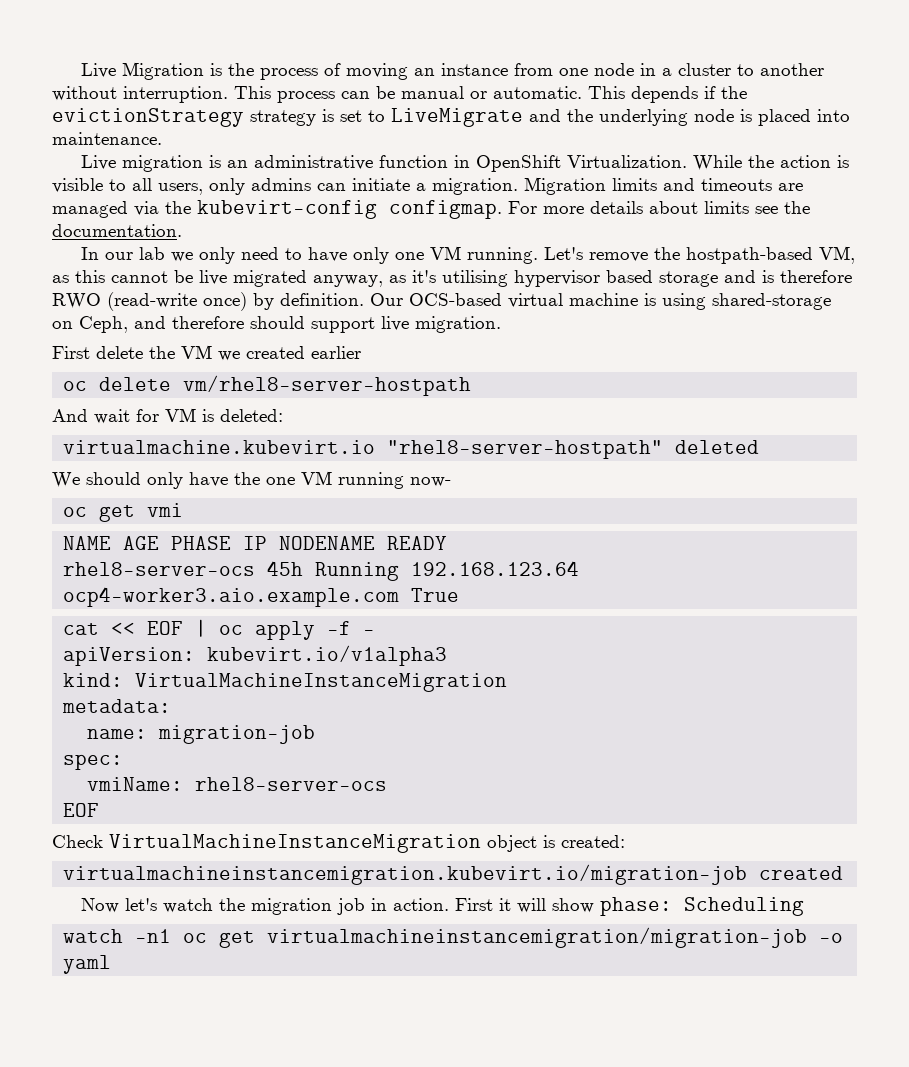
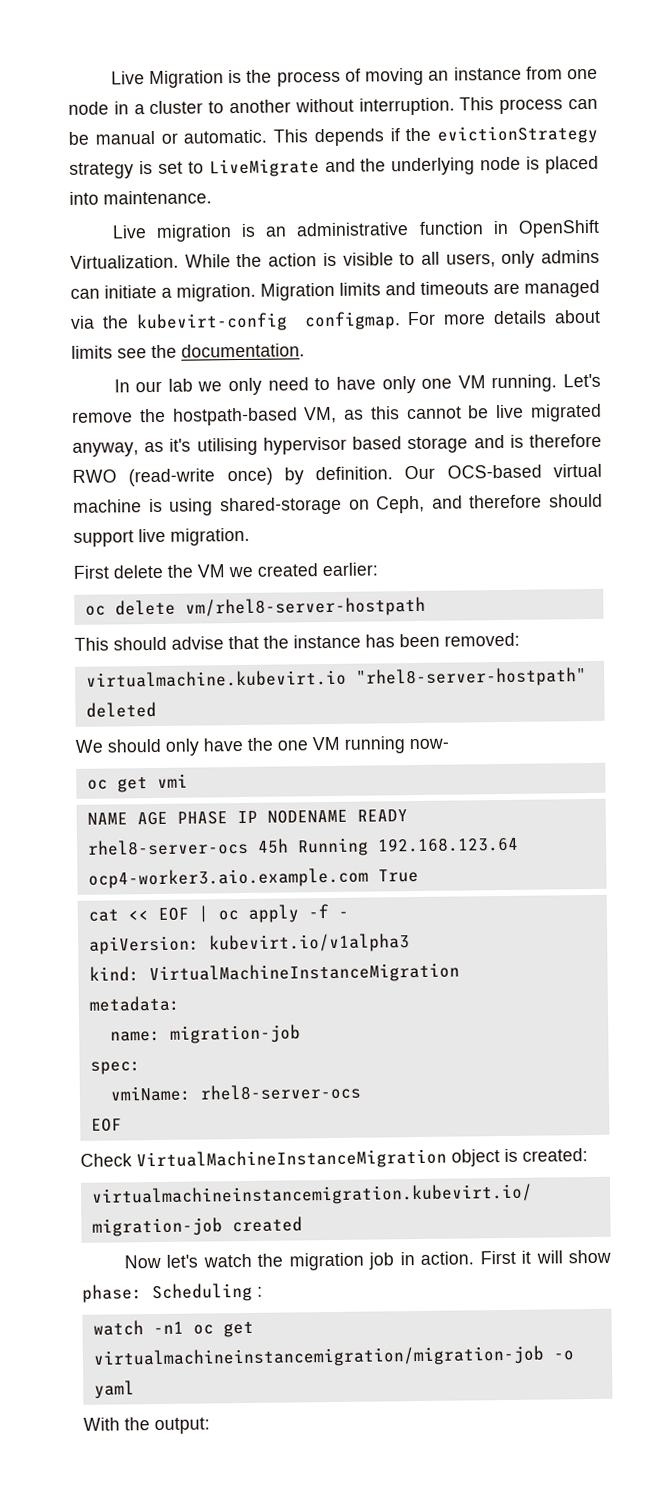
[311,346,361,359] earlier -> [322,562,378,577] earlier:
[52,408,283,424] And wait for VM is deleted: -> [74,632,520,651] This should advise that the instance has been removed:
(804, 906) none -> [257,1286,263,1297] :
(112, 964) none -> [83,1417,210,1435] // With the output:

